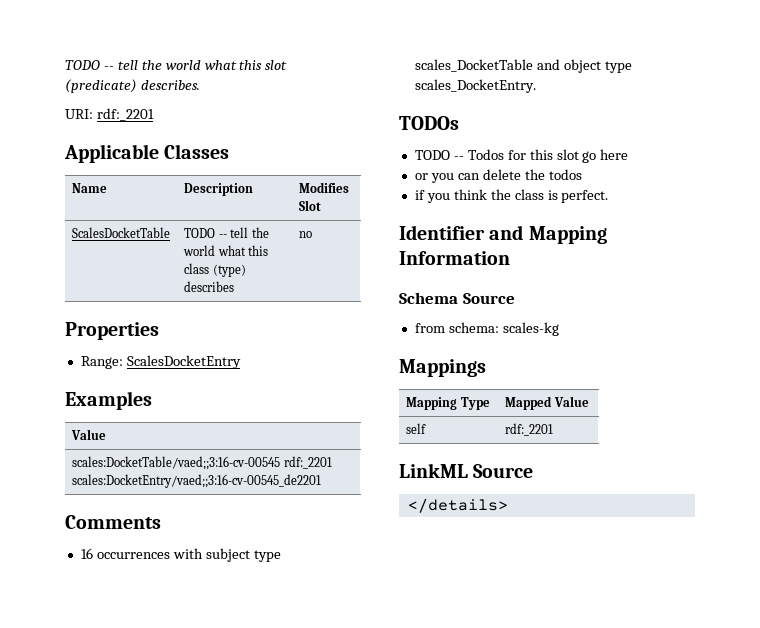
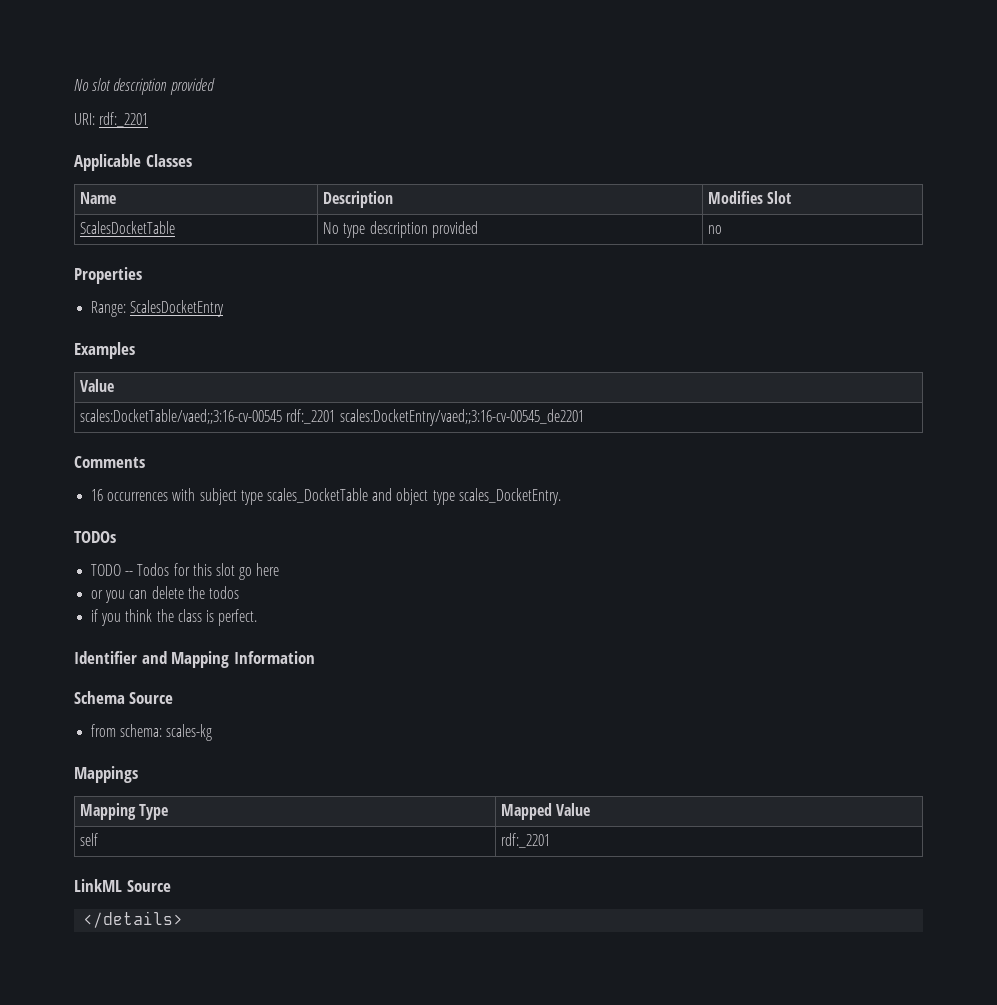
[65,60,288,70] [65,79,200,93] TODO -- tell the world what this slot (predicate) describes. -> [74,78,215,95] No slot description provided
[183,227,269,238] [182,245,269,256] [183,263,246,277] [183,281,234,292] TODO -- tell the world what this class (type) describes -> [323,221,478,238] No type description provided

